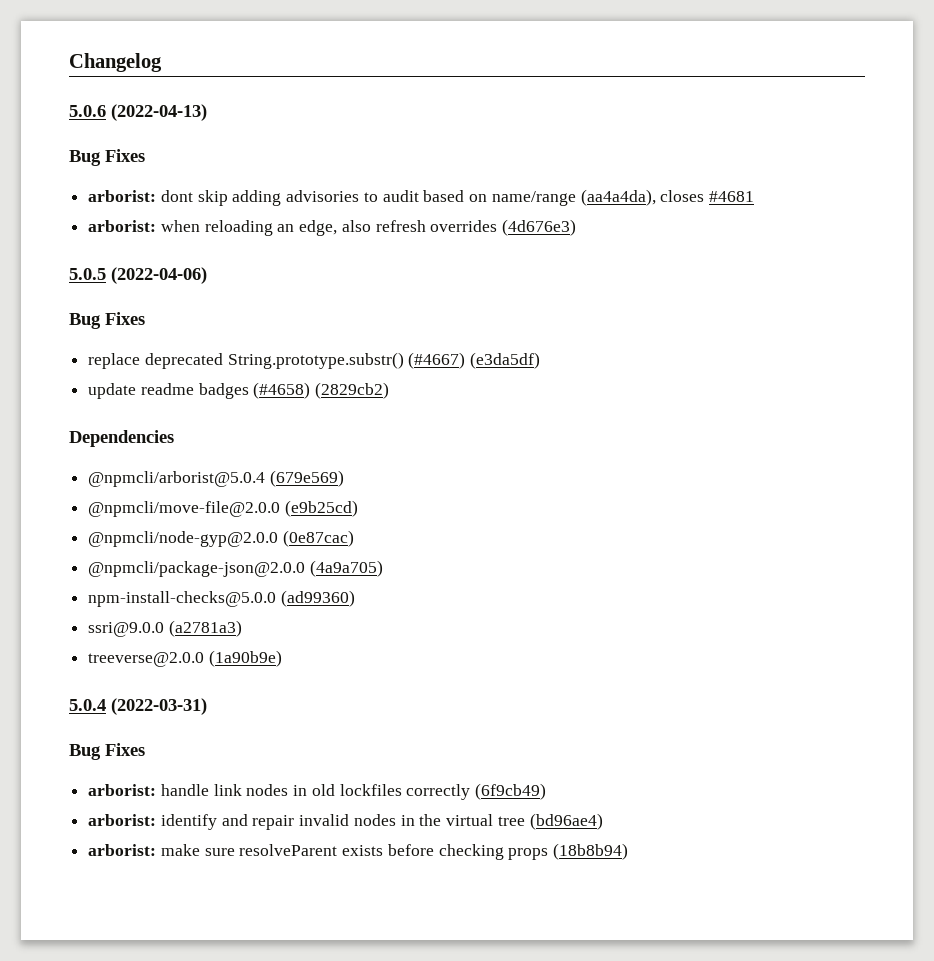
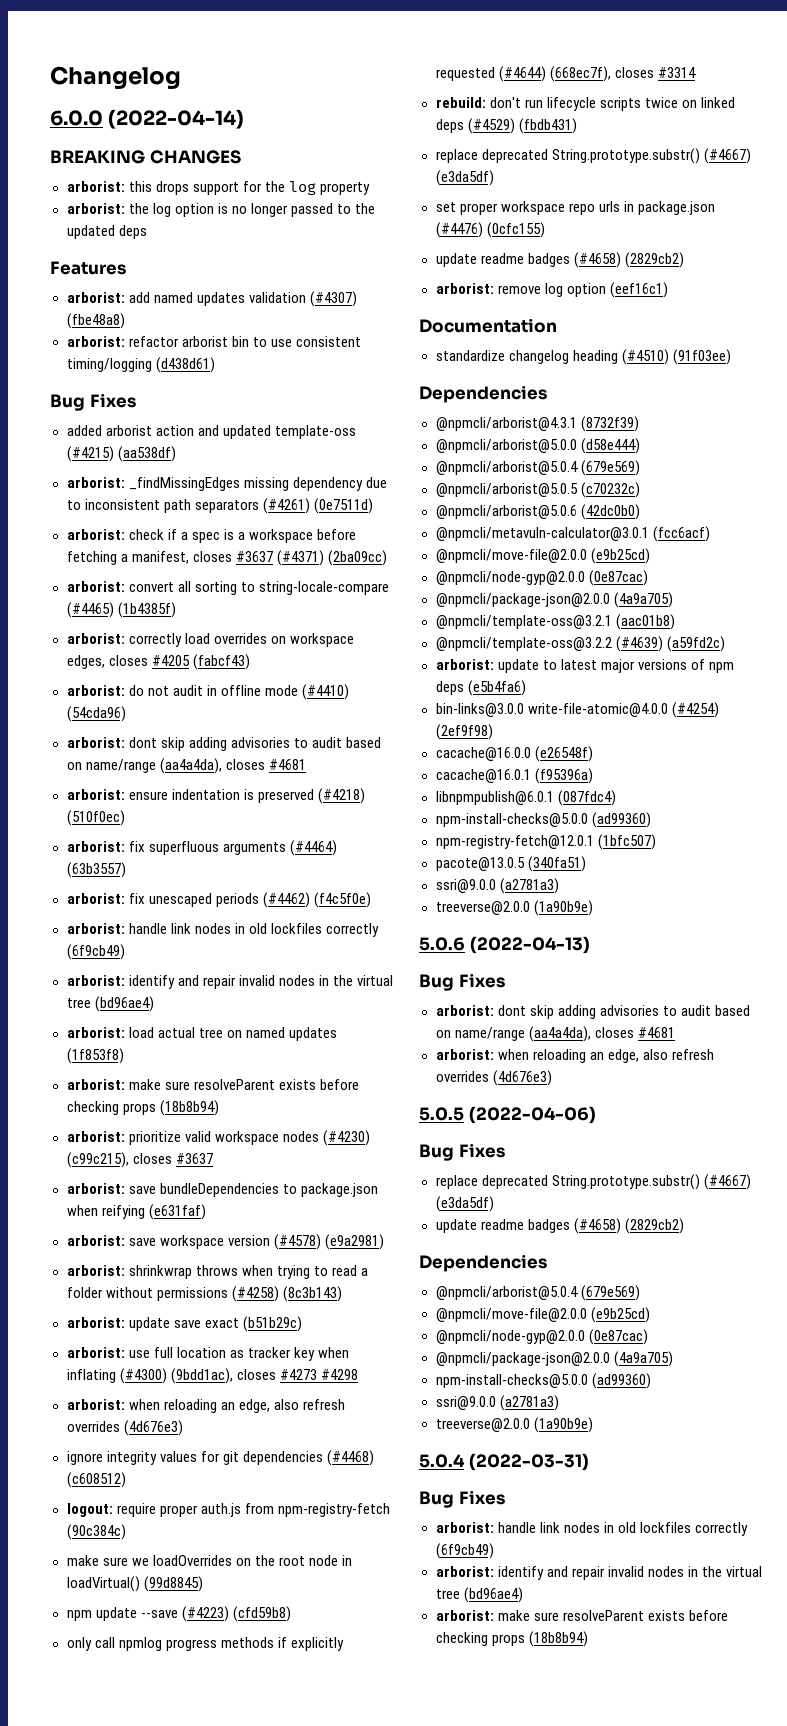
(162, 62) none -> [50,109,245,129] [50,150,241,164] [66,181,370,195] [66,203,375,217] [66,225,147,239] [50,261,126,275] [66,291,357,307] [66,313,125,329] [66,336,361,347] [66,357,215,373] [50,393,136,411] [66,425,356,439] [66,446,176,462] [66,477,387,491] [66,498,373,514] [66,529,356,543] [66,550,387,566] [66,581,389,595] [66,602,176,618] [66,633,354,647] [66,654,250,670] [66,684,349,700] [66,706,126,722] [66,737,381,751] [66,758,306,774] [66,788,365,804] [66,810,125,826] [66,840,337,856] [66,862,126,878] [66,892,371,908] [66,923,379,937] [66,944,125,960] [66,975,393,989] [66,996,154,1012] [66,1027,337,1041] [66,1048,124,1064] [66,1079,359,1090] [66,1100,219,1116] [66,1130,370,1146] [66,1152,213,1168] [66,1183,378,1197] [66,1204,206,1220] [66,1234,384,1250] [66,1265,368,1279] [66,1286,342,1302] [66,1316,302,1332] [66,1347,349,1361] [66,1368,358,1384] [66,1399,345,1413] [66,1420,183,1436] [66,1450,374,1466] [66,1472,126,1488] [66,1503,390,1517] [66,1524,126,1540] [66,1555,352,1566] [66,1576,203,1592] [66,1606,291,1622] [66,1637,344,1651] [435,66,696,82] [435,97,735,111] [435,118,577,134] [435,148,751,164] [435,170,494,186] [435,201,715,215] [435,222,545,238] [435,252,684,268] [435,282,668,298] [419,318,557,333] [435,349,731,365] [419,385,547,403] [435,416,639,432] [435,438,640,454] [435,460,640,476] [435,482,640,498] [435,504,640,520] [435,526,710,542] [435,548,650,564] [435,570,648,586] [435,592,673,608] [435,614,675,630] [435,636,725,652] [435,659,734,673] [435,680,526,696] [435,702,719,718] [435,724,493,740] [435,746,593,762] [435,768,593,784] [435,790,616,806] [435,812,651,828] [435,834,656,850] [435,856,586,872] [435,878,559,894] [435,900,593,916] // 6.0.0 (2022-04-14) // BREAKING CHANGES // arborist: this drops support for the log property // arborist: the log option is no longer passed to the updated deps // Features // arborist: add named updates validation (#4307) (fbe48a8) // arborist: refactor arborist bin to use consistent timing/logging (d438d61) // Bug Fixes // added arborist action and updated template-oss (#4215) (aa538df) // arborist: _findMissingEdges missing dependency due to inconsistent path separators (#4261) (0e7511d) // arborist: check if a spec is a workspace before fetching a manifest, closes #3637 (#4371) (2ba09cc) // arborist: convert all sorting to string-locale-compare (#4465) (1b4385f) // arborist: correctly load overrides on workspace edges, closes #4205 (fabcf43) // arborist: do not audit in offline mode (#4410) (54cda96) // arborist: dont skip adding advisories to audit based on name/range (aa4a4da), closes #4681 // arborist: ensure indentation is preserved (#4218) (510f0ec) // arborist: fix superfluous arguments (#4464) (63b3557) // arborist: fix unescaped periods (#4462) (f4c5f0e) // arborist: handle link nodes in old lockfiles correctly (6f9cb49) // arborist: identify and repair invalid nodes in the virtual tree (bd96ae4) // arborist: load actual tree on named updates (1f853f8) // arborist: make sure resolveParent exists before checking props (18b8b94) // arborist: prioritize valid workspace nodes (#4230) (c99c215), closes #3637 // arborist: save bundleDependencies to package.json when reifying (e631faf) // arborist: save workspace version (#4578) (e9a2981) // arborist: shrinkwrap throws when trying to read a folder without permissions (#4258) (8c3b143) // arborist: update save exact (b51b29c) // arborist: use full location as tracker key when inflating (#4300) (9bdd1ac), closes #4273 #4298 // arborist: when reloading an edge, also refresh overrides (4d676e3) // ignore integrity values for git dependencies (#4468) (c608512) // logout: require proper auth.js from npm-registry-fetch (90c384c) // make sure we loadOverrides on the root node in loadVirtual() (99d8845) // npm update --save (#4223) (cfd59b8) // only call npmlog progress methods if explicitly requested (#4644) (668ec7f), closes #3314 // rebuild: don't run lifecycle scripts twice on linked deps (#4529) (fbdb431) // replace deprecated String.prototype.substr() (#4667) (e3da5df) // set proper workspace repo urls in package.json (#4476) (0cfc155) // update readme badges (#4658) (2829cb2) // arborist: remove log option (eef16c1) // Documentation // standardize changelog heading (#4510) (91f03ee) // Dependencies // @npmcli/arborist@4.3.1 (8732f39) // @npmcli/arborist@5.0.0 (d58e444) // @npmcli/arborist@5.0.4 (679e569) // @npmcli/arborist@5.0.5 (c70232c) // @npmcli/arborist@5.0.6 (42dc0b0) // @npmcli/metavuln-calculator@3.0.1 (fcc6acf) // @npmcli/move-file@2.0.0 (e9b25cd) // @npmcli/node-gyp@2.0.0 (0e87cac) // @npmcli/package-json@2.0.0 (4a9a705) // @npmcli/template-oss@3.2.1 (aac01b8) // @npmcli/template-oss@3.2.2 (#4639) (a59fd2c) // arborist: update to latest major versions of npm deps (e5b4fa6) // bin-links@3.0.0 write-file-atomic@4.0.0 (#4254) (2ef9f98) // cacache@16.0.0 (e26548f) // cacache@16.0.1 (f95396a) // libnpmpublish@6.0.1 (087fdc4) // npm-install-checks@5.0.0 (ad99360) // npm-registry-fetch@12.0.1 (1bfc507) // pacote@13.0.5 (340fa51) // ssri@9.0.0 (a2781a3) // treeverse@2.0.0 (1a90b9e)

